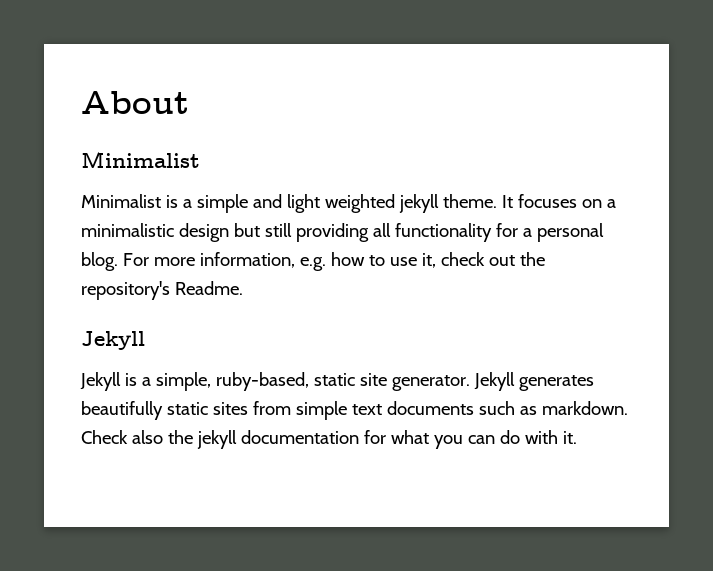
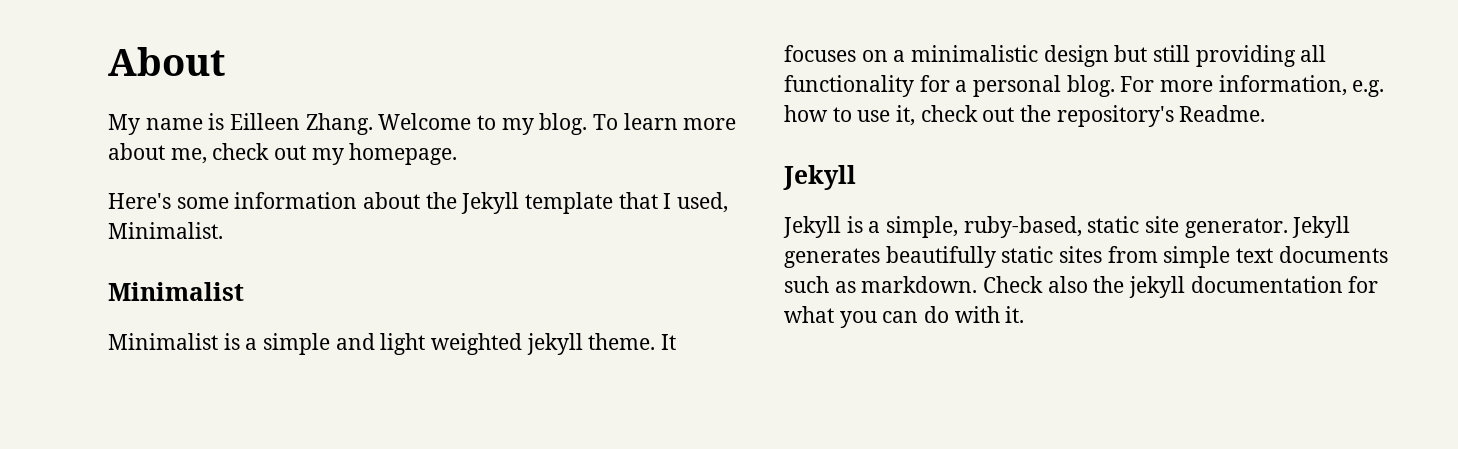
(189, 102) none -> [108,113,737,135] [108,143,458,165] [108,192,729,214] [108,222,223,239] // My name is Eilleen Zhang. Welcome to my blog. To learn more about me, check out my homepage. // Here's some information about the Jekyll template that I used, Minimalist.

